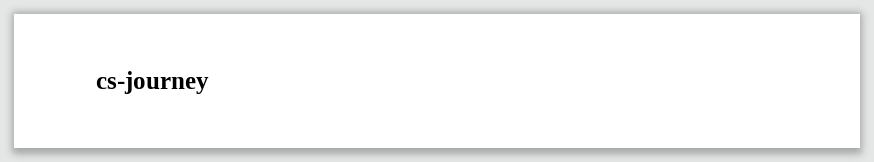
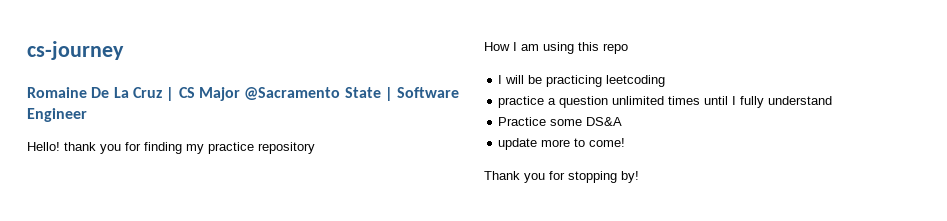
(209, 82) none -> [27,87,460,101] [27,108,87,122] [27,142,315,154] [484,42,628,54] [498,75,666,87] [498,96,833,108] [498,117,623,126] [498,138,626,150] [484,171,639,183] // Romaine De La Cruz | CS Major @Sacramento State | Software Engineer // Hello! thank you for finding my practice repository // How I am using this repo // I will be practicing leetcoding // practice a question unlimited times until I fully understand // Practice some DS&A // update more to come! // Thank you for stopping by!

